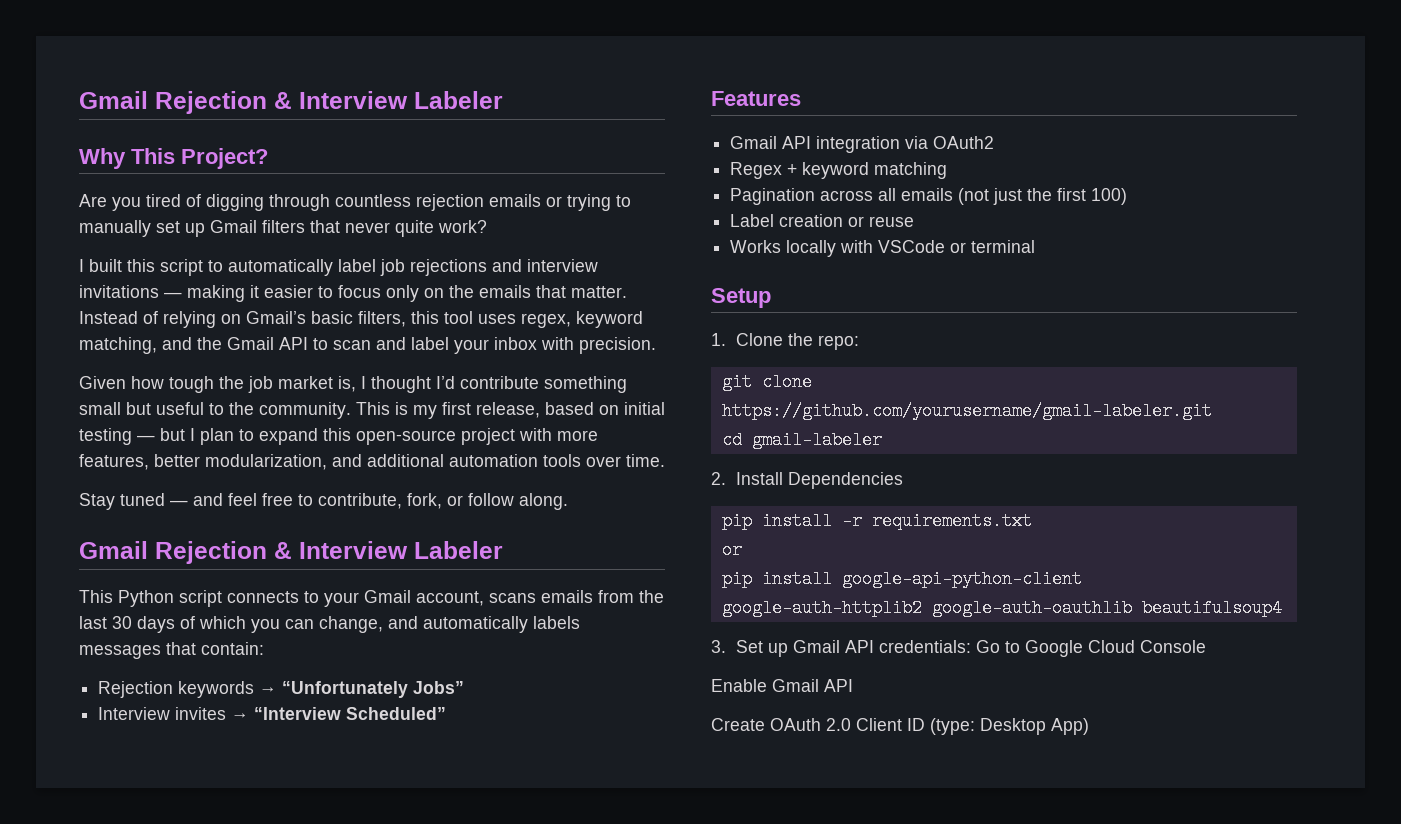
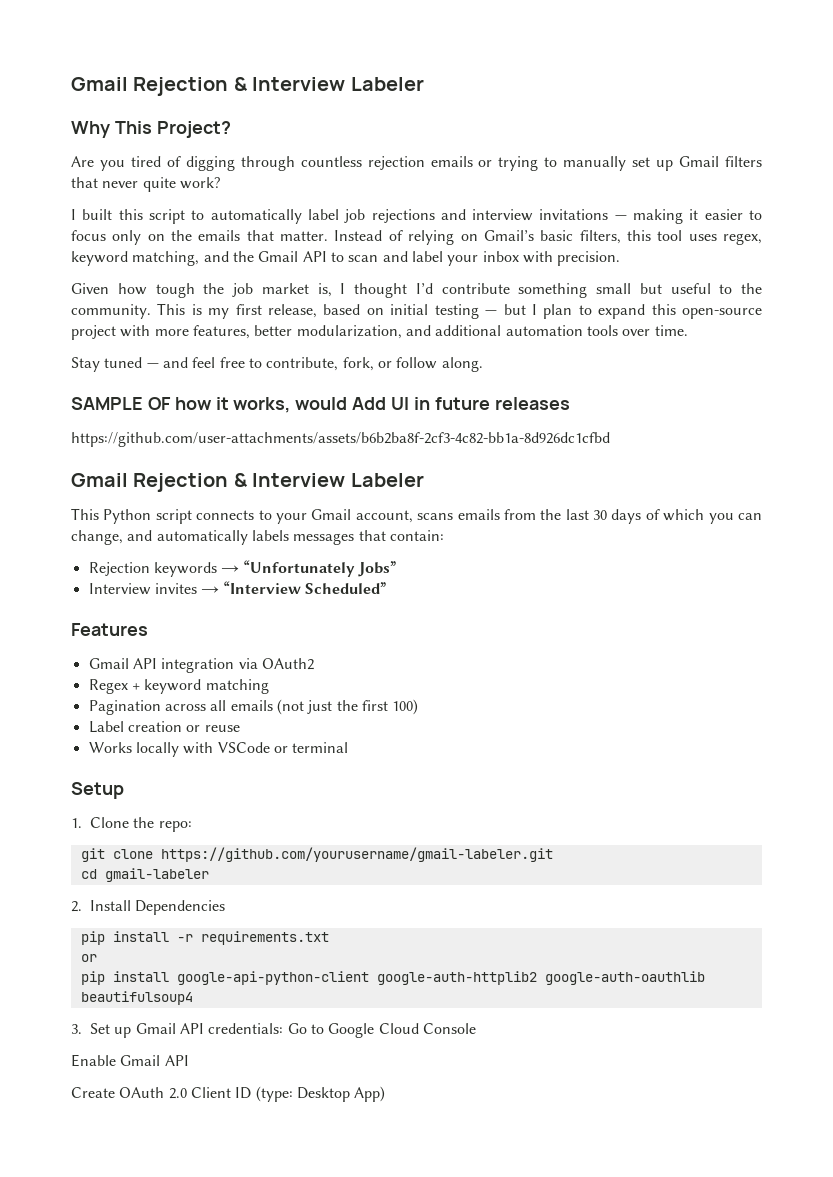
(568, 501) none -> [71,397,570,413] [71,432,610,447] // SAMPLE OF how it works, would Add UI in future releases // https://github.com/user-attachments/assets/b6b2ba8f-2cf3-4c82-bb1a-8d926dc1cfbd

